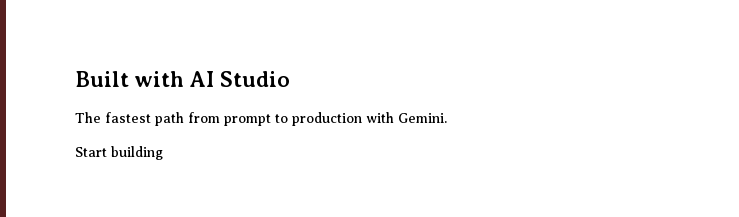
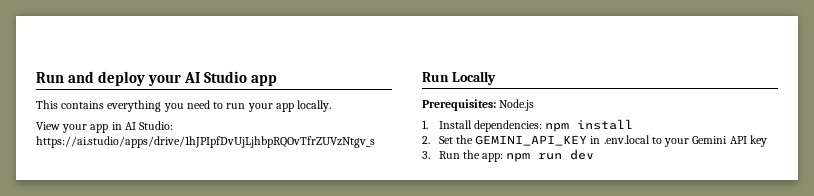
[75,71,290,87] [75,112,447,126] [75,146,163,160] Built with AI Studio // The fastest path from prompt to production with Gemini. // Start building -> [36,71,278,86] [36,100,332,112] [36,121,174,133] [36,136,375,148] [422,71,496,85] [422,99,535,111] [422,119,634,132] [422,135,767,147] [422,149,595,162] Run and deploy your AI Studio app // This contains everything you need to run your app locally. // View your app in AI Studio: https://ai.studio/apps/drive/1hJPIpfDvUjLjhbpRQOvTfrZUVzNtgv_s // Run Locally // Prerequisites: Node.js // 1. Install dependencies: npm install // 2. Set the GEMINI_API_KEY in .env.local to your Gemini API key // 3. Run the app: npm run dev

